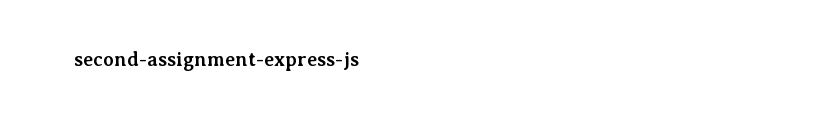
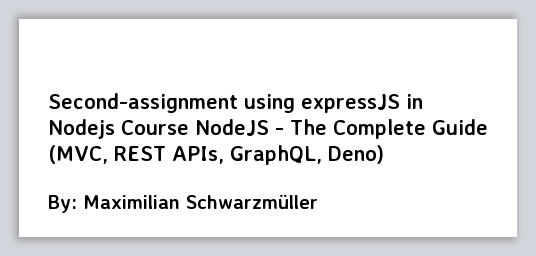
[74,51,359,71] second-assignment-express-js -> [48,93,423,113] [48,119,488,139] [48,145,384,165] [48,195,318,213] Second-assignment using expressJS in Nodejs Course NodeJS - The Complete Guide (MVC, REST APIs, GraphQL, Deno) // By: Maximilian Schwarzmüller

